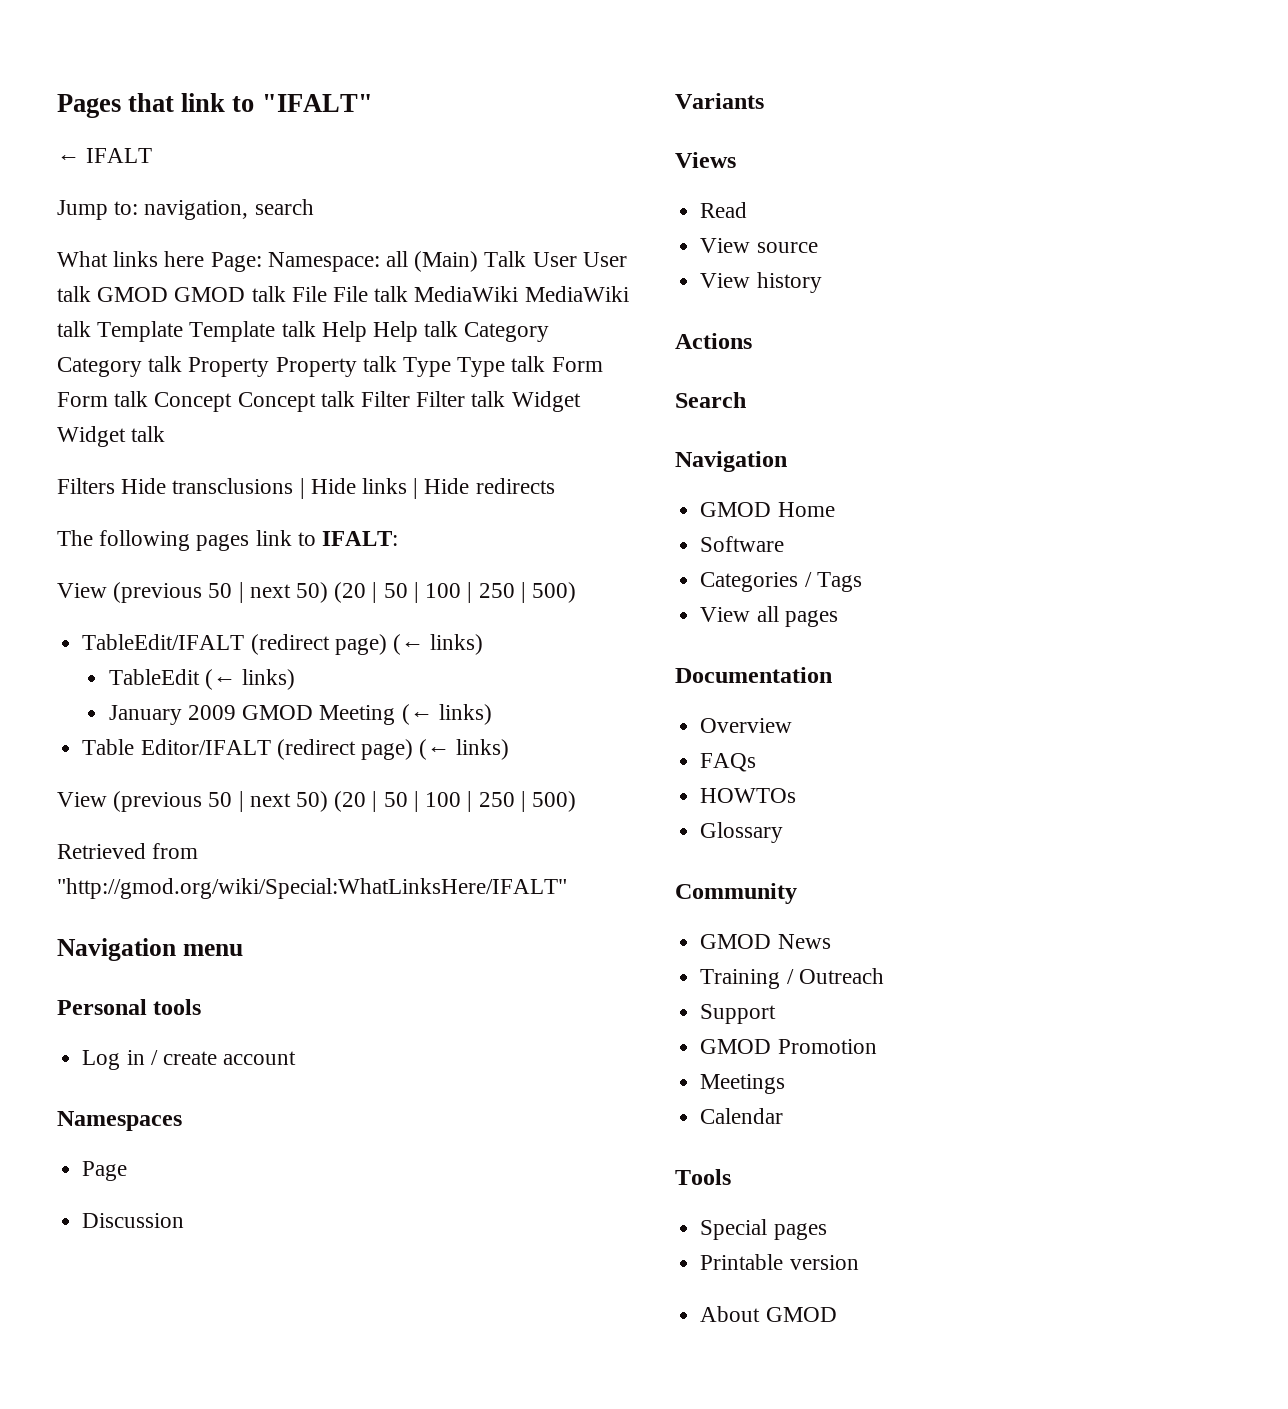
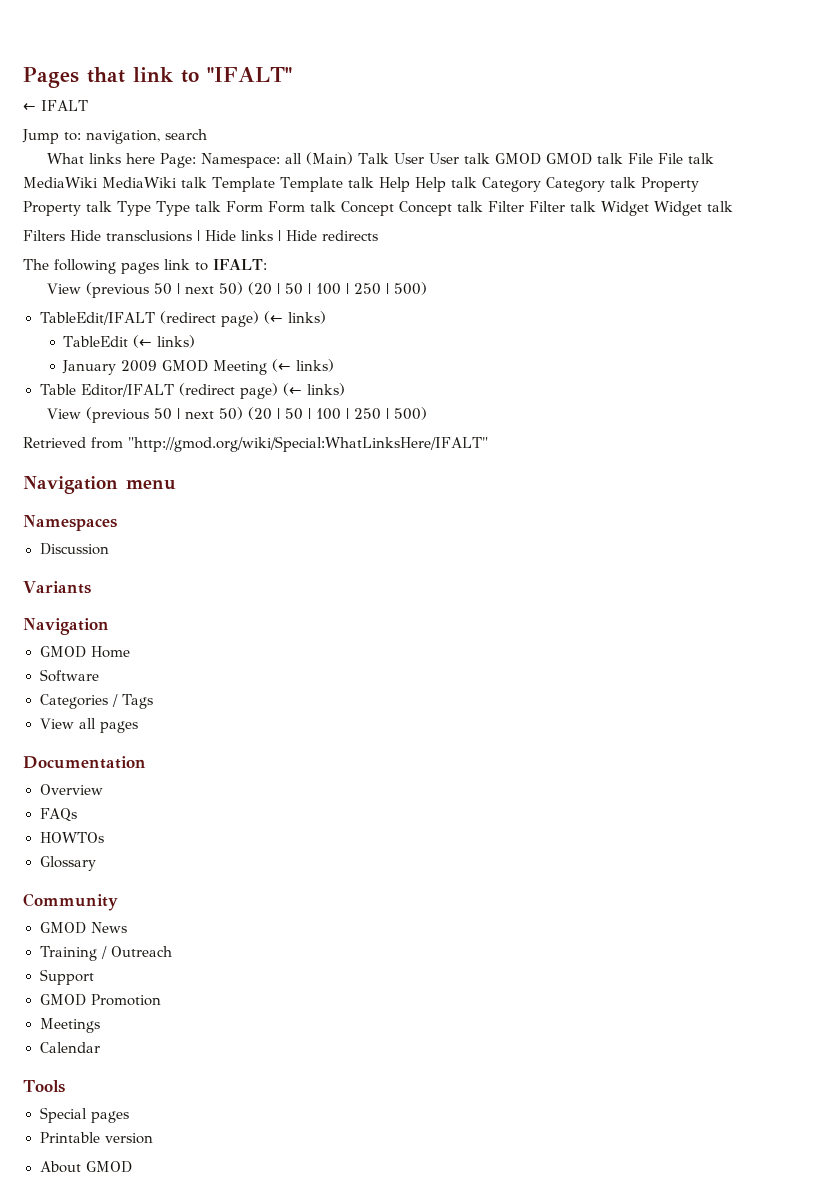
[57,999,202,1015] [82,1050,297,1070] // Personal tools // Log in / create account -> (176, 485) none
[82,1161,128,1181] // Page -> (117, 523) none
[675,152,736,168] [700,202,748,218] [700,238,818,253] [700,272,822,293] [675,333,752,349] [675,392,746,408] // Views // Read // View source // View history // Actions // Search -> (91, 587) none

